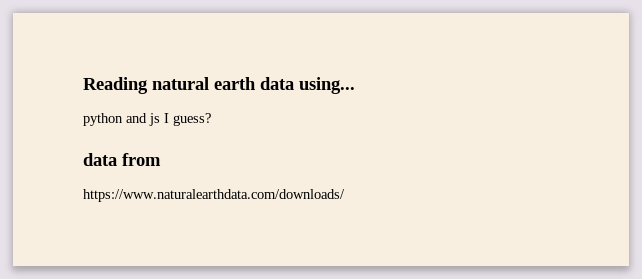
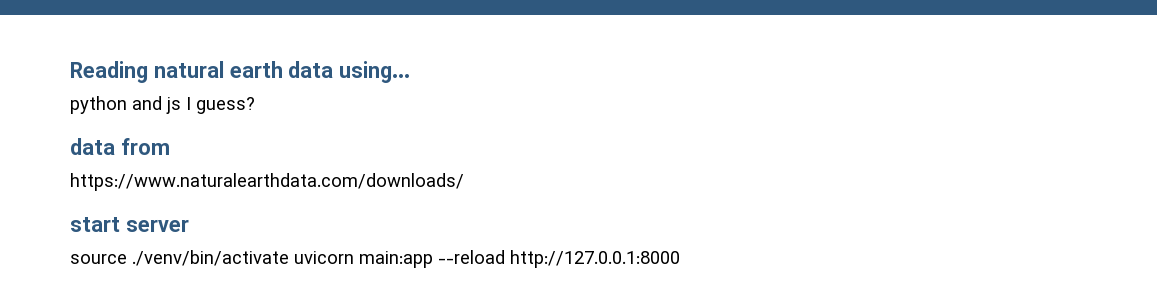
(345, 195) none -> [70,217,189,232] [70,250,680,268] // start server // source ./venv/bin/activate uvicorn main:app --reload http://127.0.0.1:8000

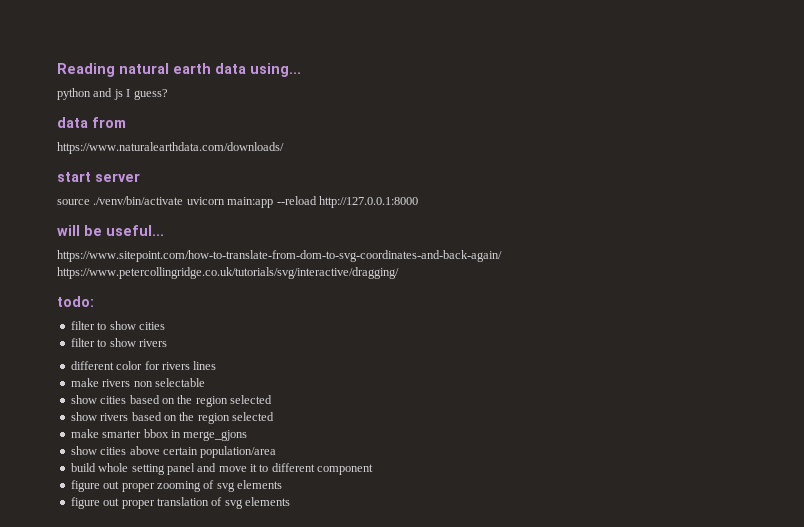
(680, 259) none -> [57,225,164,236] [57,250,502,262] [57,267,399,279] [57,296,94,307] [70,321,165,330] [70,338,167,347] [70,361,217,370] [70,378,205,387] [70,395,272,407] [70,412,274,424] [70,429,248,441] [70,446,277,458] [70,463,374,475] [70,480,282,492] [70,497,290,509] // will be useful... // https://www.sitepoint.com/how-to-translate-from-dom-to-svg-coordinates-and-back-again/ https://www.petercollingridge.co.uk/tutorials/svg/interactive/dragging/ // todo: // filter to show cities // filter to show rivers // different color for rivers lines // make rivers non selectable // show cities based on the region selected // show rivers based on the region selected // make smarter bbox in merge_gjons // show cities above certain population/area // build whole setting panel and move it to different component // figure out proper zooming of svg elements // figure out proper translation of svg elements

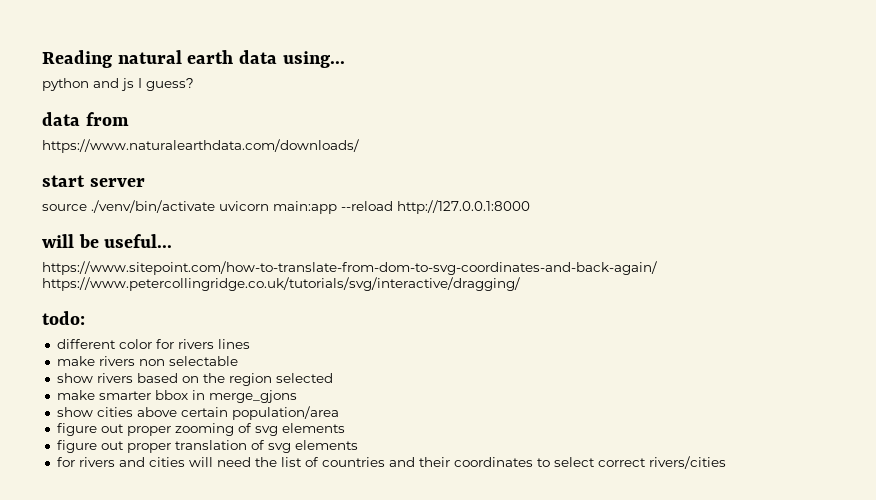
[70,321,165,330] [70,338,167,347] // filter to show cities // filter to show rivers -> (85, 318) none
[70,395,272,407] // show cities based on the region selected -> (238, 361) none
[70,463,374,475] // build whole setting panel and move it to different component -> (339, 413) none
(290, 501) none -> [56,456,726,469] // for rivers and cities will need the list of countries and their coordinates to select correct rivers/cities

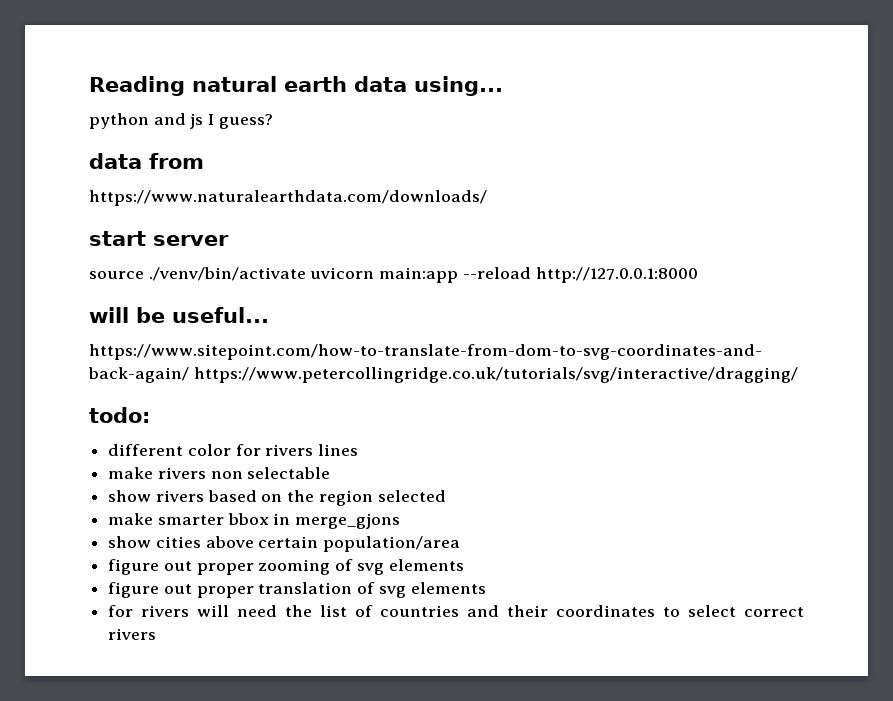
[118,457,185,467] and cities -> (190, 611) none
[648,456,726,469] rivers/cities -> [108,628,157,640] rivers

